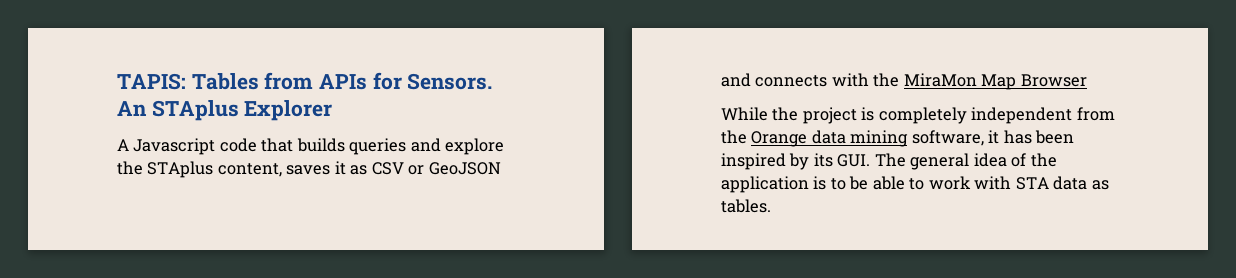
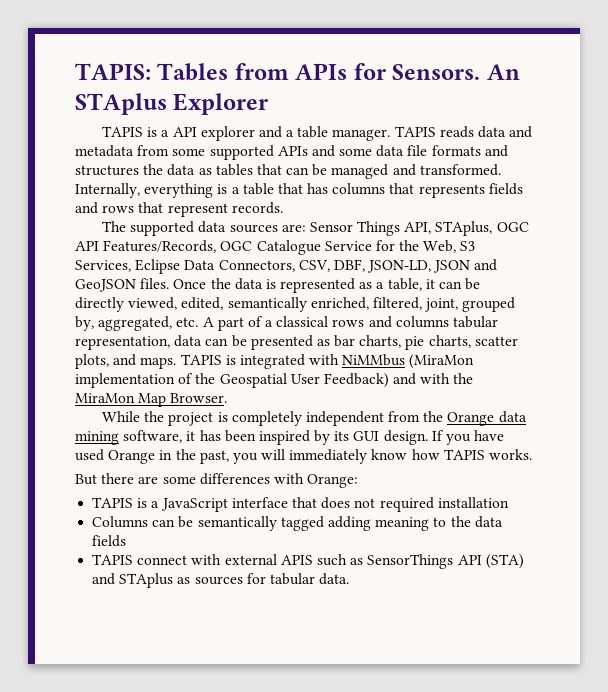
[117,138,505,155] [117,161,501,178] [721,73,828,87] A Javascript code that builds queries and explore the STAplus content, saves it as CSV or GeoJSON and connects -> [101,126,533,141] [75,145,508,160] [75,164,501,179] [75,183,523,198] [75,202,283,217] [101,221,529,236] [75,240,476,255] [75,259,498,274] [75,278,481,293] [75,297,516,312] [75,316,499,331] [75,335,518,350] [75,354,475,369] [75,373,417,388] TAPIS is a API explorer and a table manager. TAPIS reads data and metadata from some supported APIs and some data file formats and structures the data as tables that can be managed and transformed. Internally, everything is a table that has columns that represents fields and rows that represent records. // The supported data sources are: Sensor Things API, STAplus, OGC API Features/Records, OGC Catalogue Service for the Web, S3 Services, Eclipse Data Connectors, CSV, DBF, JSON-LD, JSON and GeoJSON files. Once the data is represented as a table, it can be directly viewed, edited, semantically enriched, filtered, joint, grouped by, aggregated, etc. A part of a classical rows and columns tabular representation, data can be presented as bar charts, pie charts, scatter plots, and maps. TAPIS is integrated with NiMMbus (MiraMon implementation of the Geospatial User Feedback) and
[1020,74,1087,87] Browser -> [170,393,228,403] Browser.
[837,153,1057,170] [721,176,1109,193] [721,199,771,213] GUI. The general idea of the application is to be able to work with STA data as tables. -> [353,430,505,445] [75,449,533,464] [75,473,359,488] [92,497,509,512] [92,516,503,531] [92,535,127,547] [92,554,524,569] [92,573,350,588] GUI design. If you have used Orange in the past, you will immediately know how TAPIS works. // But there are some differences with Orange: // TAPIS is a JavaScript interface that does not required installation // Columns can be semantically tagged adding meaning to the data fields // TAPIS connect with external APIS such as SensorThings API (STA) and STAplus as sources for tabular data.

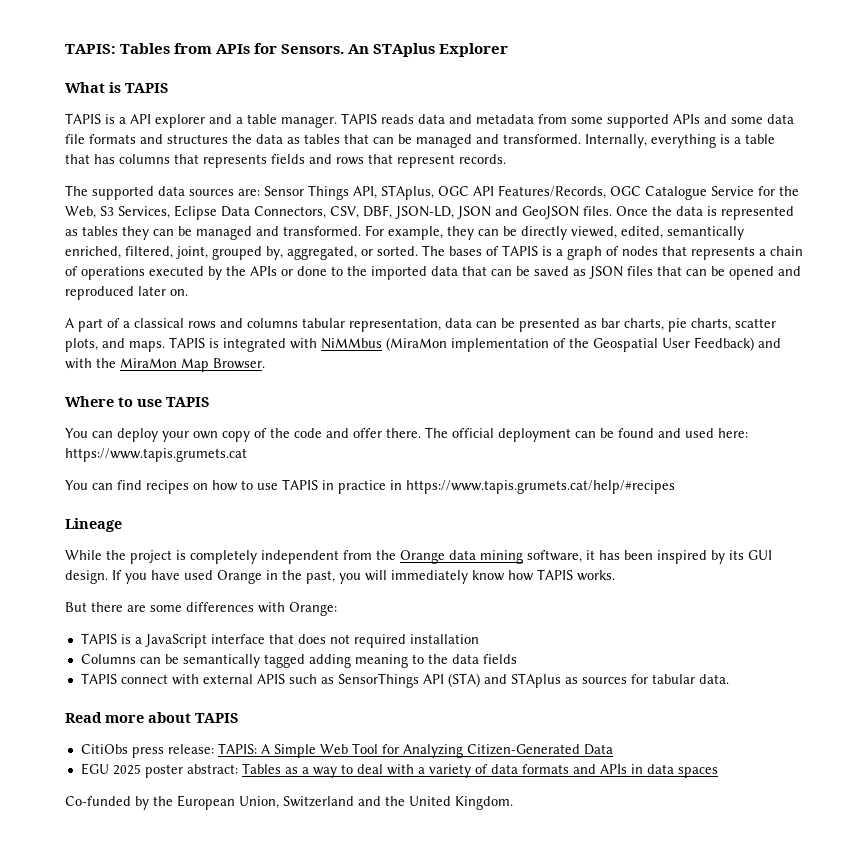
(269, 104) none -> [65,82,169,93] // What is TAPIS
[376,278,435,291] a table, it -> [82,225,474,240] tables they can be managed and transformed. For example, they
[176,317,199,327] etc. -> [361,245,803,260] [65,266,801,280] [65,286,188,300] or sorted. The bases of TAPIS is a graph of nodes that represents a chain of operations executed by the APIs or done to the imported data that can be saved as JSON files that can be opened and reproduced later on. //
(228, 398) none -> [65,396,210,407] [65,427,748,442] [65,448,247,462] [65,479,675,494] [65,518,122,532] // Where to use TAPIS // You can deploy your own copy of the code and offer there. The official deployment can be found and used here: https://www.tapis.grumets.cat // You can find recipes on how to use TAPIS in practice in https://www.tapis.grumets.cat/help/#recipes // Lineage
(350, 579) none -> [65,712,239,723] [80,743,613,758] [80,763,718,778] [65,795,513,810] // Read more about TAPIS // CitiObs press release: TAPIS: A Simple Web Tool for Analyzing Citizen-Generated Data // EGU 2025 poster abstract: Tables as a way to deal with a variety of data formats and APIs in data spaces // Co-funded by the European Union, Switzerland and the United Kingdom.

